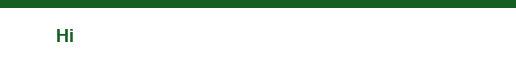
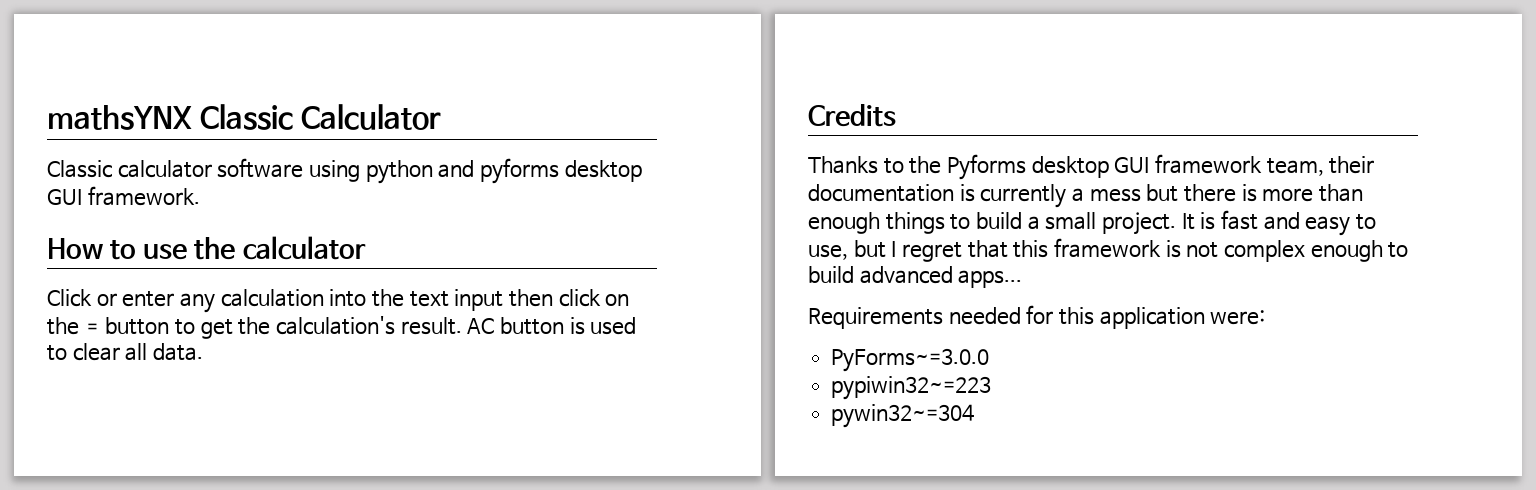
[56,29,74,42] Hi -> [47,104,441,130] [47,158,642,184] [47,186,200,206] [47,236,366,260] [47,289,630,313] [47,316,637,339] [47,343,204,361] [808,104,896,127] [808,154,1375,180] [808,184,1363,208] [808,210,1376,236] [808,238,1409,262] [808,266,1023,288] [808,305,1266,329] [831,348,990,372] [831,376,992,400] [831,404,975,428] mathsYNX Classic Calculator // Classic calculator software using python and pyforms desktop GUI framework. // How to use the calculator // Click or enter any calculation into the text input then click on the = button to get the calculation's result. AC button is used to clear all data. // Credits // Thanks to the Pyforms desktop GUI framework team, their documentation is currently a mess but there is more than enough things to build a small project. It is fast and easy to use, but I regret that this framework is not complex enough to build advanced apps... // Requirements needed for this application were: // PyForms~=3.0.0 // pypiwin32~=223 // pywin32~=304

